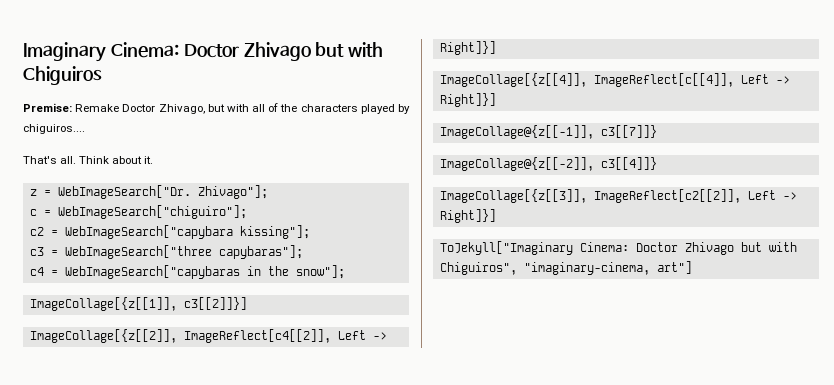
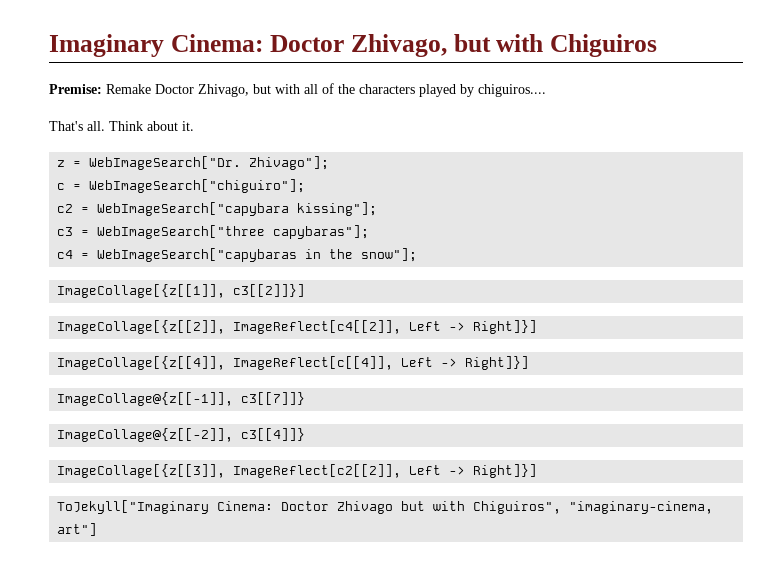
[243,42,311,61] Zhivago -> [350,34,447,57] Zhivago,

